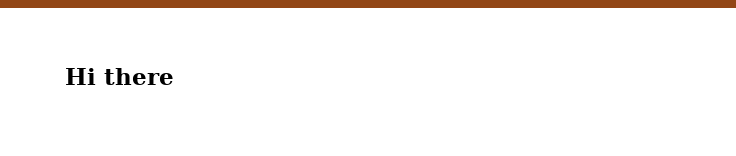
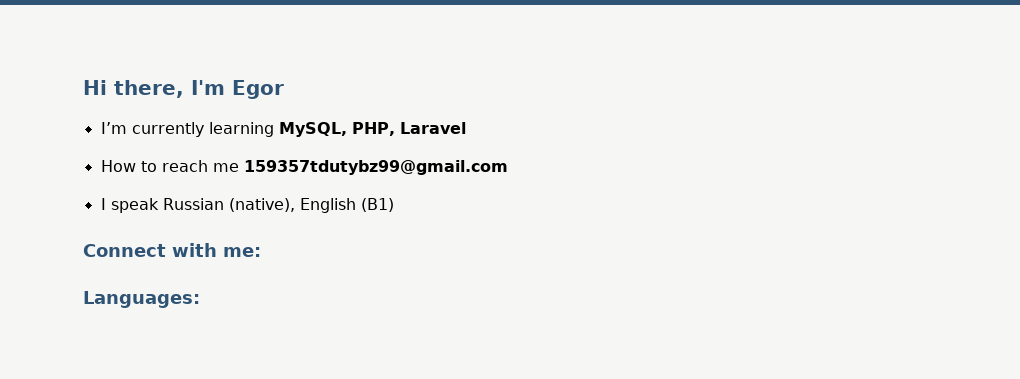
[104,68,174,85] there -> [114,80,284,99] [100,122,466,137] [100,160,508,175] [100,198,394,213] [83,243,261,257] [83,291,200,308] there, I'm Egor // I’m currently learning MySQL, PHP, Laravel // How to reach me 159357tdutybz99@gmail.com // I speak Russian (native), English (B1) // Connect with me: // Languages:

